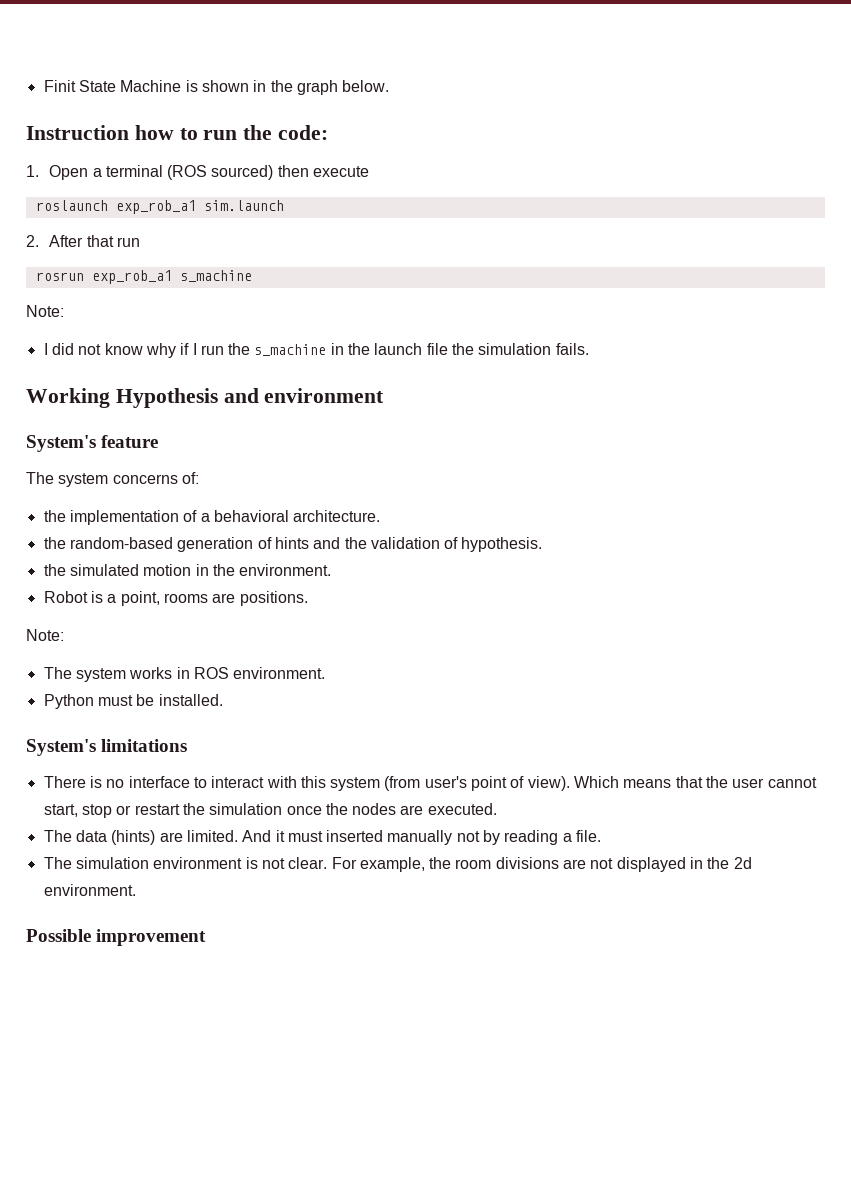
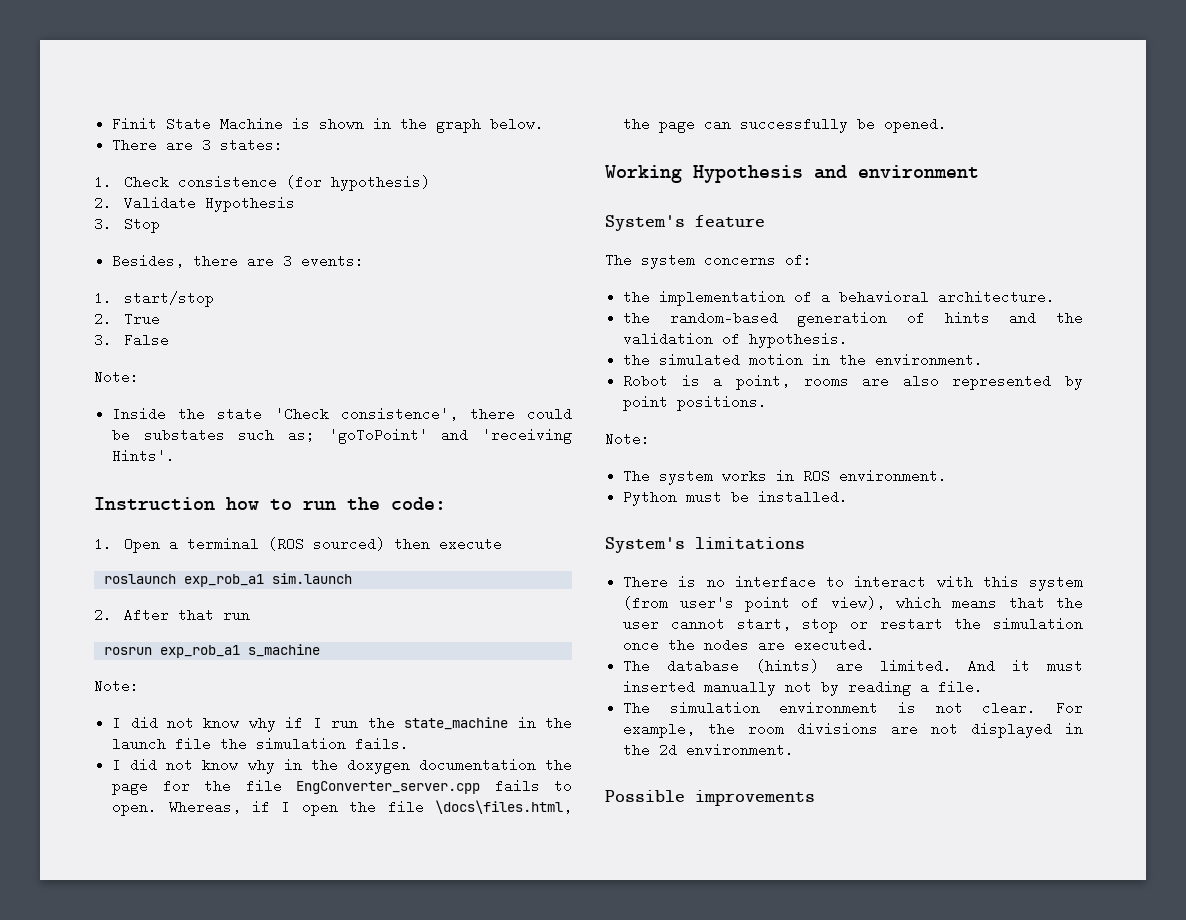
(390, 86) none -> [112,138,284,152] [94,175,430,191] [94,196,295,212] [94,217,160,233] [112,254,365,268] [94,291,214,307] [94,312,160,326] [94,333,169,347] [94,370,139,384] [112,407,572,421] [112,428,572,444] [112,449,176,463] // There are 3 states: // 1. Check consistence (for hypothesis) // 2. Validate Hypothesis // 3. Stop // Besides, there are 3 events: // 1. start/stop // 2. True // 3. False // Note: // Inside the state 'Check consistence', there could be substates such as; 'goToPoint' and 'receiving Hints'.
[254,344,327,356] s_machine -> [404,717,509,730] state_machine
(589, 349) none -> [112,758,572,774] [112,779,572,795] [112,800,572,816] [623,117,948,133] // I did not know why in the doxygen documentation the page for the file EngConverter_server.cpp fails to open. Whereas, if I open the file \docs\files.html, the page can successfully be opened.
(236, 598) none -> [902,374,1083,390] [623,396,669,411] also represented by point
[527,776,620,791] view). Which -> [830,596,941,610] view), which
[75,830,107,842] data -> [666,659,739,673] database
[96,929,207,946] improvement -> [695,790,815,806] improvements

